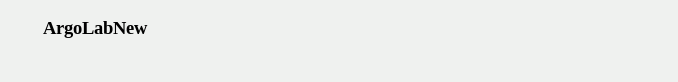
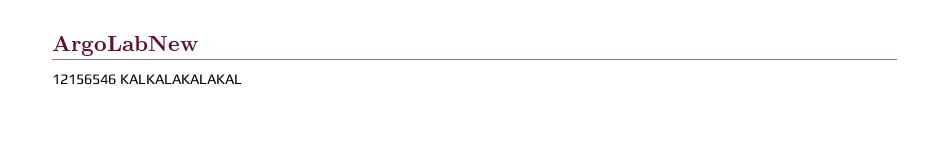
(148, 29) none -> [52,74,242,85] // 12156546 KALKALAKALAKAL

